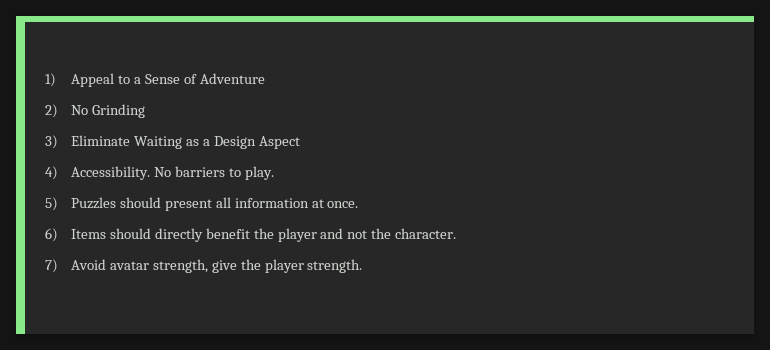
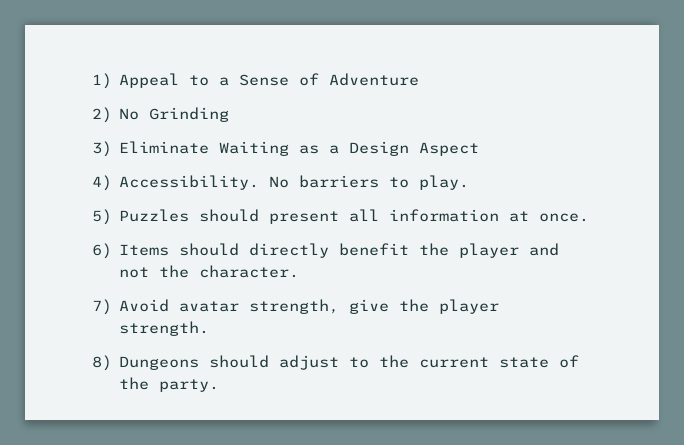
(363, 266) none -> [92,355,580,371] [119,377,220,392] // 8) Dungeons should adjust to the current state of the party.

